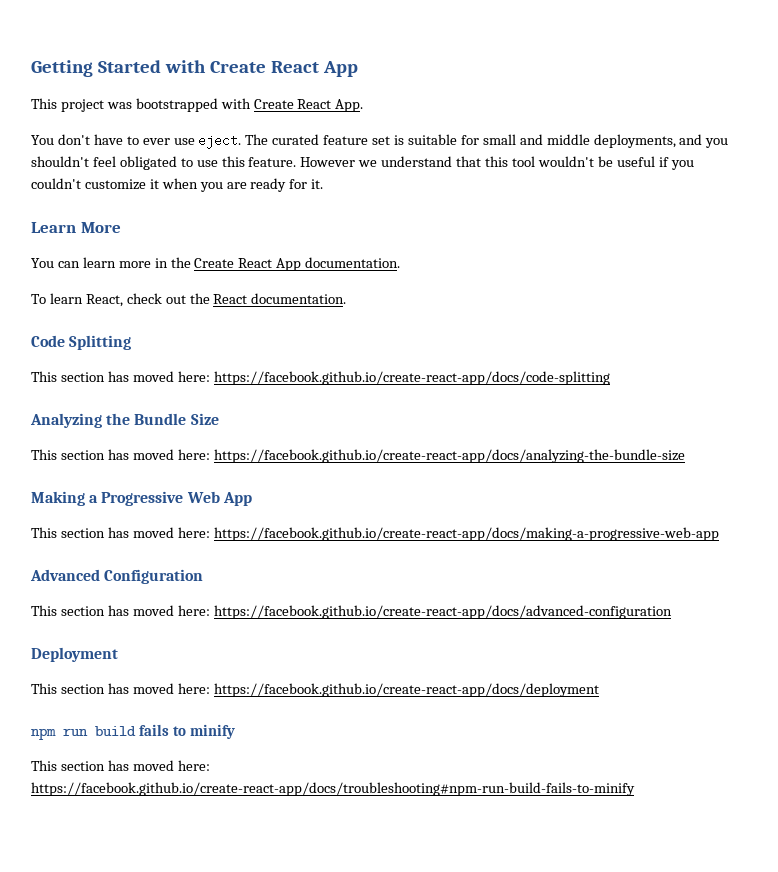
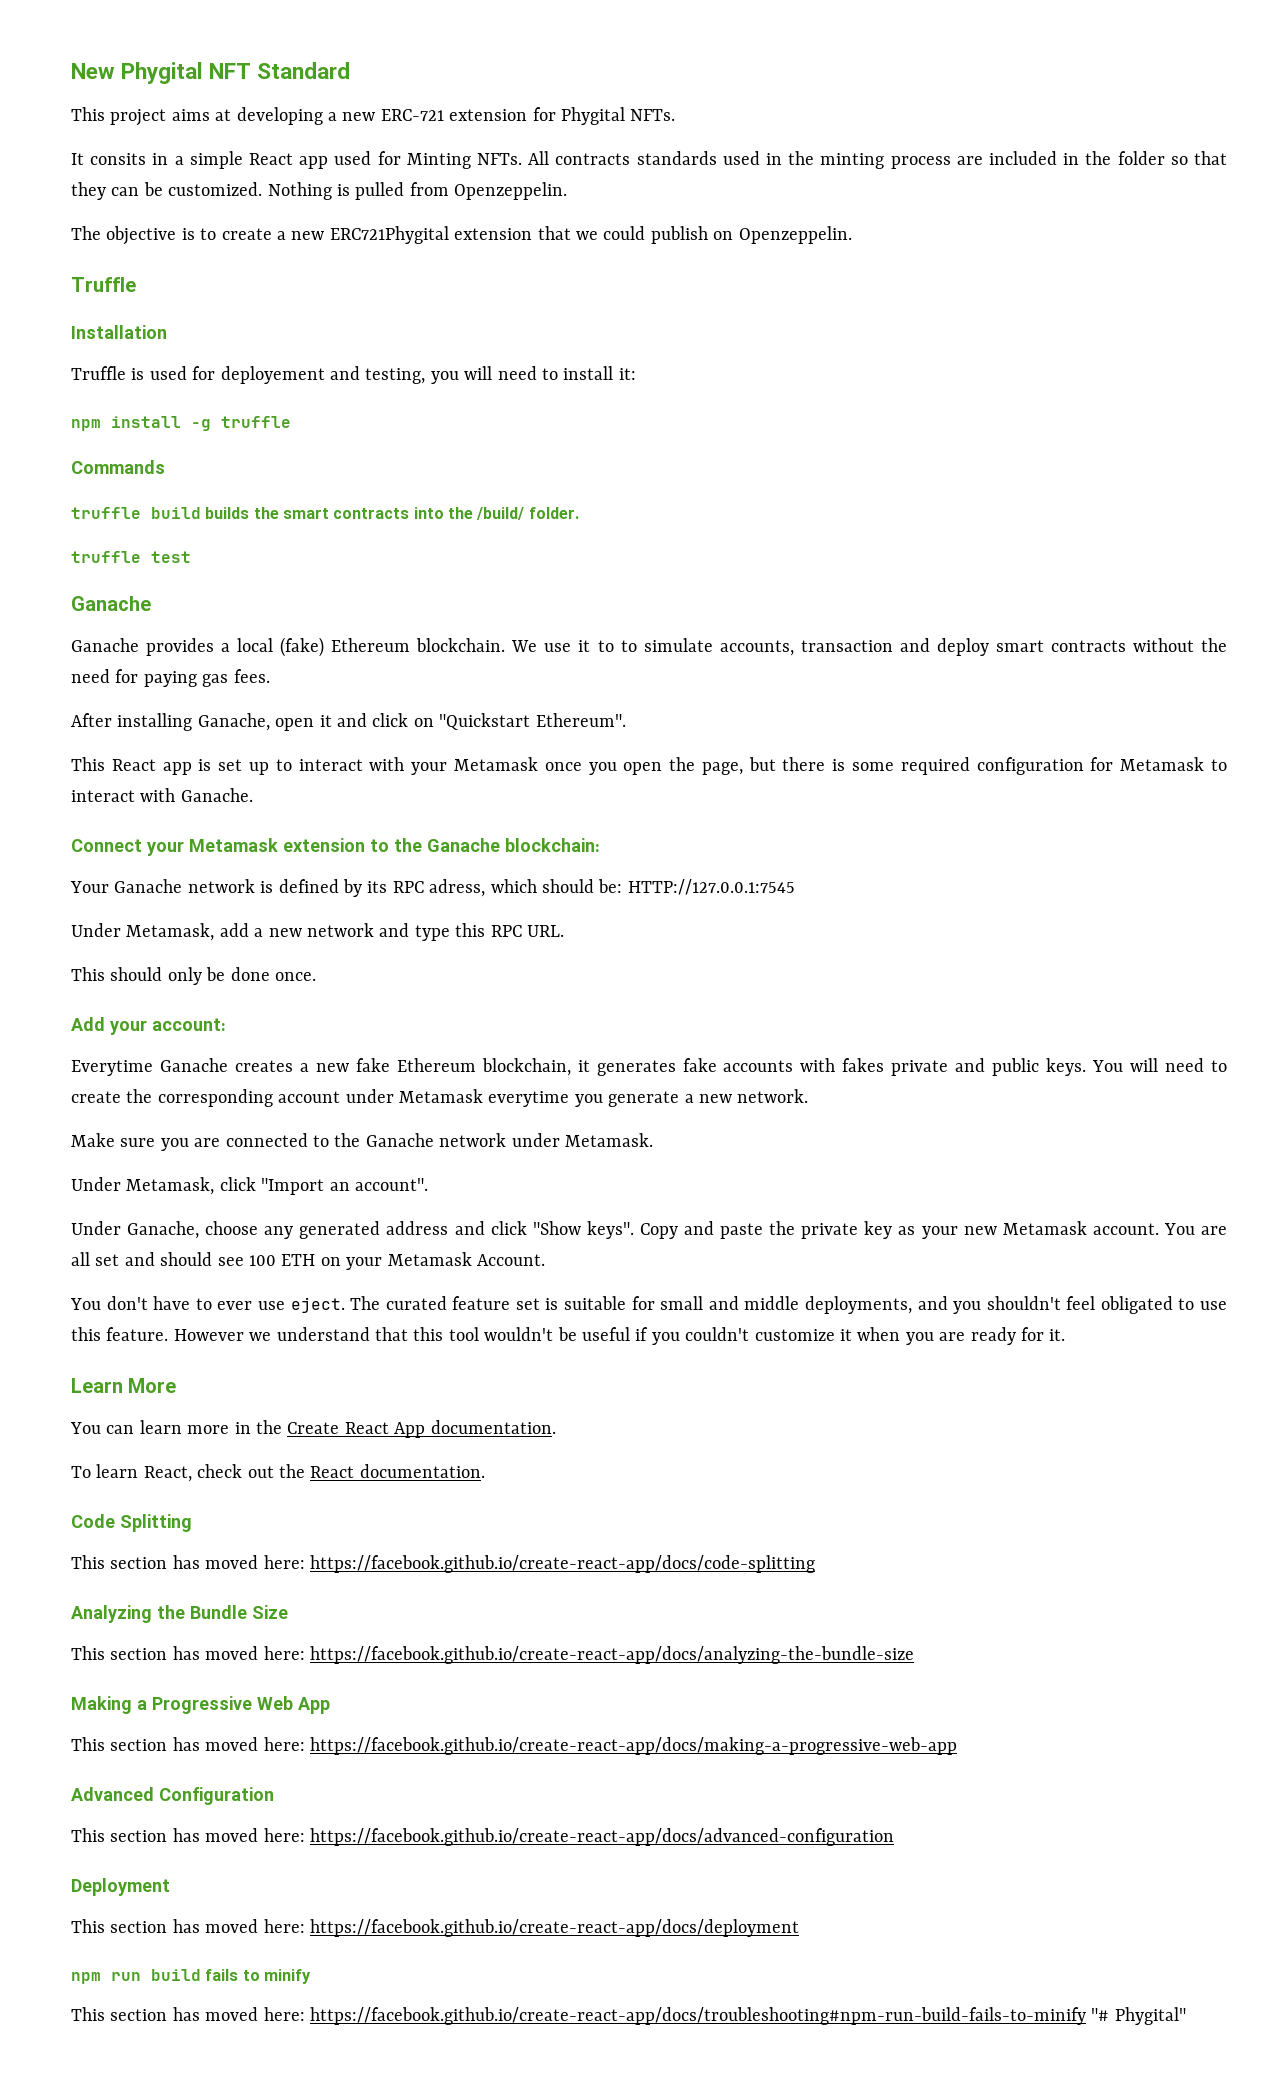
[31,60,358,77] [31,98,364,112] Getting Started with Create React App // This project was bootstrapped with Create React App. -> [71,62,351,84] [71,107,676,126] [71,151,1228,169] [71,182,568,200] [71,226,852,245] [71,277,136,292] [71,325,167,339] [71,366,636,384] [71,416,291,431] [71,460,165,474] [71,507,579,520] [71,551,191,563] [71,596,151,611] [71,637,1227,657] [71,669,270,687] [71,713,626,731] [71,757,1227,775] [71,788,253,802] [71,838,600,856] [70,879,795,897] [71,923,564,941] [71,967,316,985] [71,1017,226,1035] [71,1058,1228,1076] [71,1089,809,1107] [71,1133,653,1151] [71,1177,428,1195] [71,1221,1228,1239] [71,1252,545,1270] New Phygital NFT Standard // This project aims at developing a new ERC-721 extension for Phygital NFTs. // It consits in a simple React app used for Minting NFTs. All contracts standards used in the minting process are included in the folder so that they can be customized. Nothing is pulled from Openzeppelin. // The objective is to create a new ERC721Phygital extension that we could publish on Openzeppelin. // Truffle // Installation // Truffle is used for deployement and testing, you will need to install it: // npm install -g truffle // Commands // truffle build builds the smart contracts into the /build/ folder. // truffle test // Ganache // Ganache provides a local (fake) Ethereum blockchain. We use it to to simulate accounts, transaction and deploy smart contracts without the need for paying gas fees. // After installing Ganache, open it and click on "Quickstart Ethereum". // This React app is set up to interact with your Metamask once you open the page, but there is some required configuration for Metamask to interact with Ganache. // Connect your Metamask extension to the Ganache blockchain: // Your Ganache network is defined by its RPC adress, which should be: HTTP://127.0.0.1:7545 // Under Metamask, add a new network and type this RPC URL. // This should only be done once. // Add your account: // Everytime Ganache creates a new fake Ethereum blockchain, it generates fake accounts with fakes private and public keys. You will need to create the corresponding account under Metamask everytime you generate a new network. // Make sure you are connected to the Ganache network under Metamask. // Under Metamask, click "Import an account". // Under Ganache, choose any generated address and click "Show keys". Copy and paste the private key as your new Metamask account. You are all set and should see 100 ETH on your Metamask Account.
(635, 789) none -> [1091,2007,1186,2025] "# Phygital"

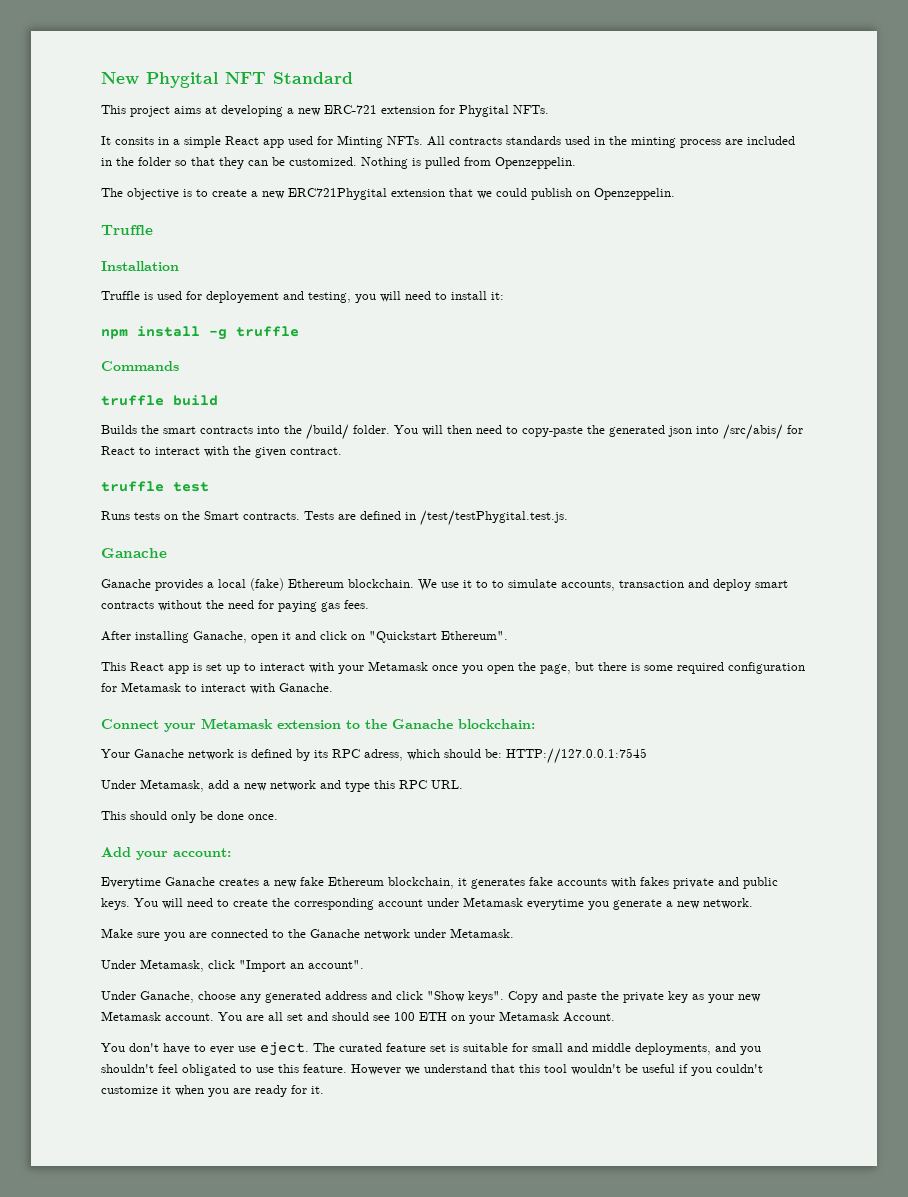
[205,507,250,519] builds -> [101,425,137,434] // Builds
[71,551,191,563] // truffle test -> [394,424,803,440] [101,446,342,458] [101,481,209,492] [101,510,568,526] You will then need to copy-paste the generated json into /src/abis/ for React to interact with the given contract. // truffle test // Runs tests on the Smart contracts. Tests are defined in /test/testPhygital.test.js.
[71,1378,177,1393] [70,1420,556,1438] [71,1464,485,1482] [71,1514,192,1532] [71,1555,815,1573] [71,1605,288,1623] [71,1646,914,1664] [71,1696,330,1714] [71,1737,957,1755] [71,1787,274,1805] [71,1828,894,1846] [71,1878,170,1896] [71,1919,799,1937] [71,1969,311,1984] [71,2007,1186,2025] // Learn More // You can learn more in the Create React App documentation. // To learn React, check out the React documentation. // Code Splitting // This section has moved here: https://facebook.github.io/create-react-app/docs/code-splitting // Analyzing the Bundle Size // This section has moved here: https://facebook.github.io/create-react-app/docs/analyzing-the-bundle-size // Making a Progressive Web App // This section has moved here: https://facebook.github.io/create-react-app/docs/making-a-progressive-web-app // Advanced Configuration // This section has moved here: https://facebook.github.io/create-react-app/docs/advanced-configuration // Deployment // This section has moved here: https://facebook.github.io/create-react-app/docs/deployment // npm run build fails to minify // This section has moved here: https://facebook.github.io/create-react-app/docs/troubleshooting#npm-run-build-fails-to-minify "# Phygital" -> (324, 1090) none

